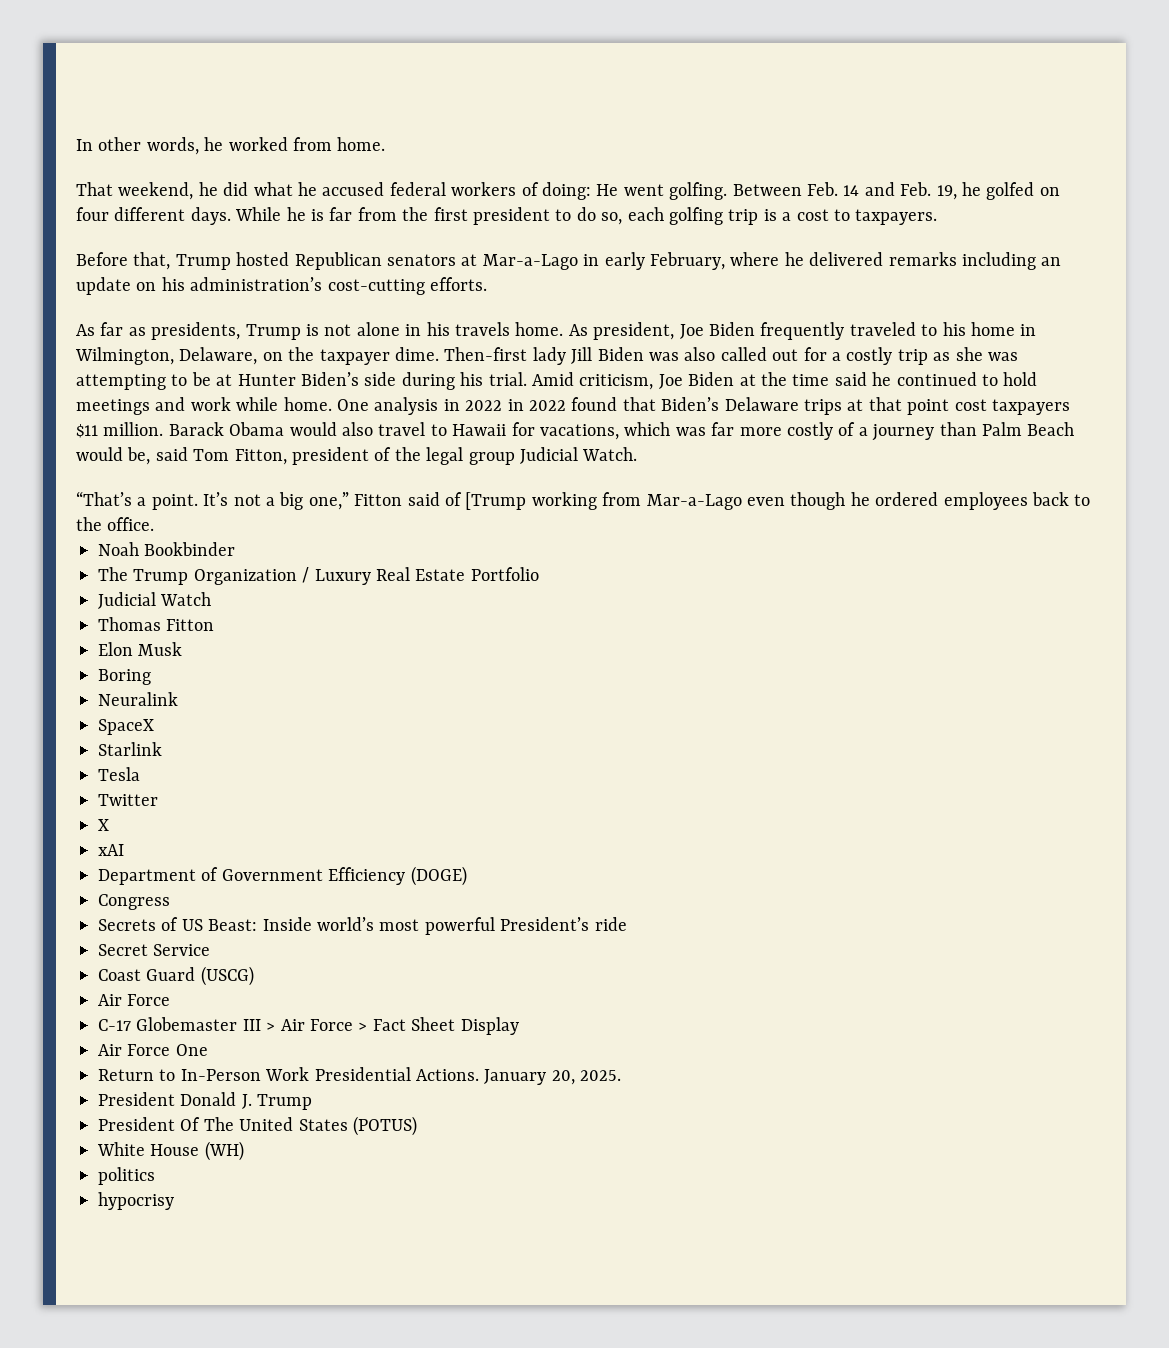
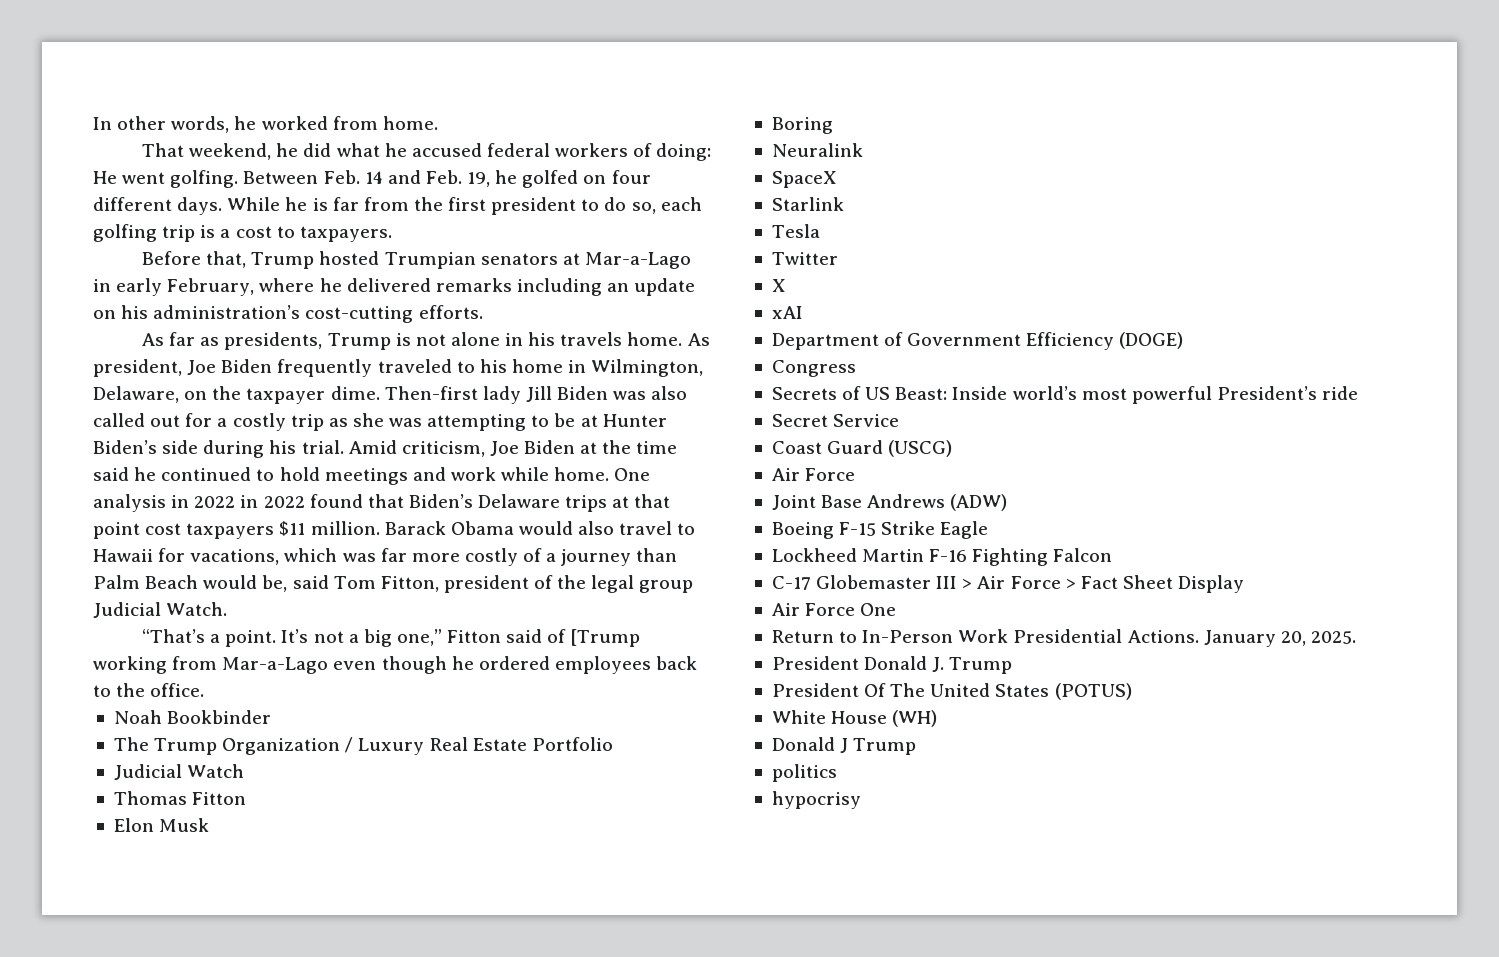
[294,252,382,270] Republican -> [384,252,476,269] Trumpian
(171, 1000) none -> [771,494,1008,511] [771,521,989,539] [771,548,1113,566] // Joint Base Andrews (ADW) // Boeing F-15 Strike Eagle // Lockheed Martin F-16 Fighting Falcon
(244, 1151) none -> [771,737,917,755] // Donald J Trump

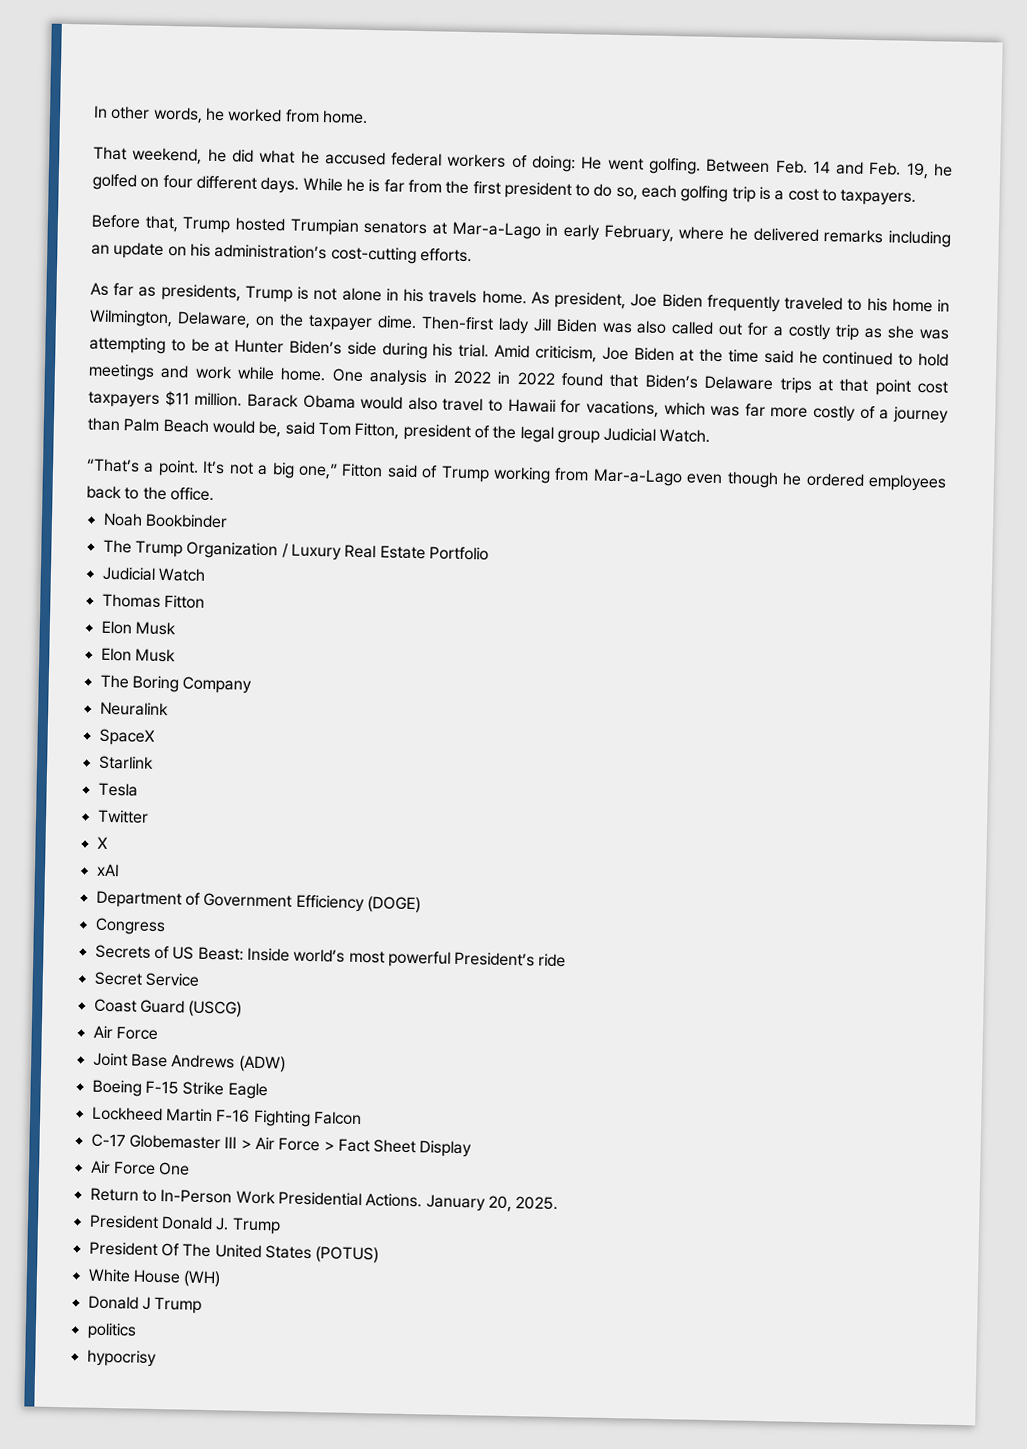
[570,629,641,647] [Trump -> [440,465,490,483] Trump
(210, 825) none -> [100,647,176,663] [99,674,129,689] Elon Musk // The
(833, 125) none -> [182,676,253,694] Company

